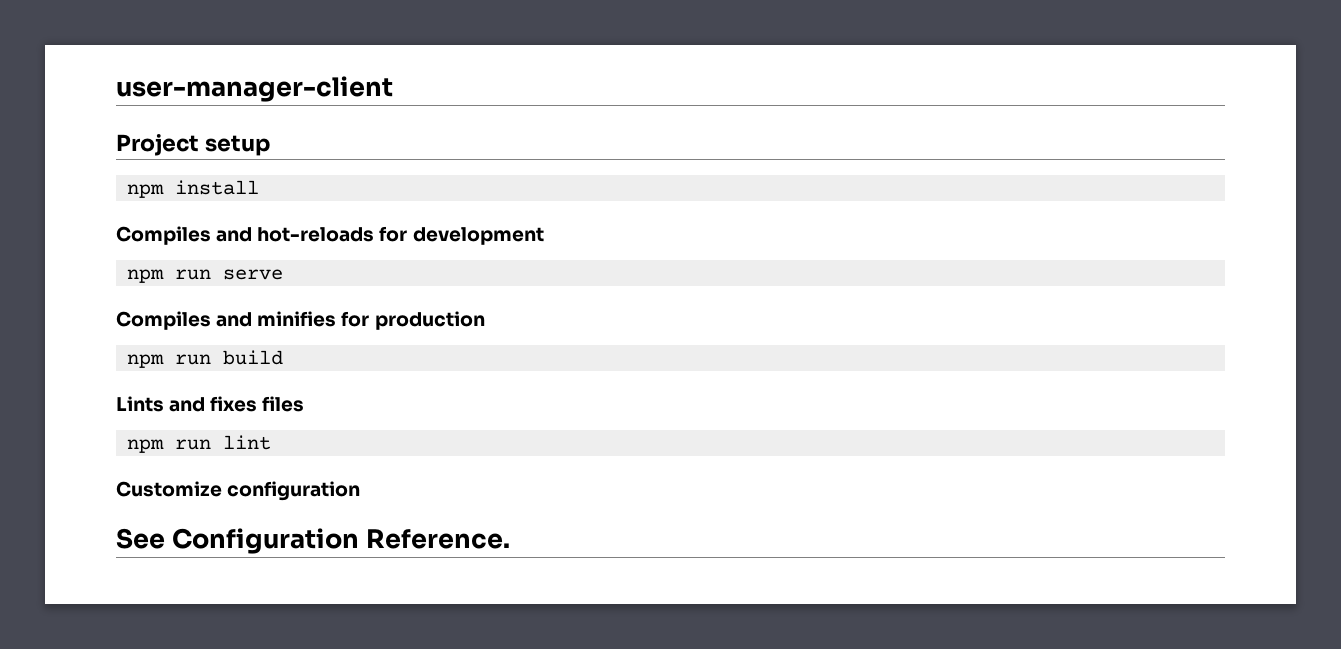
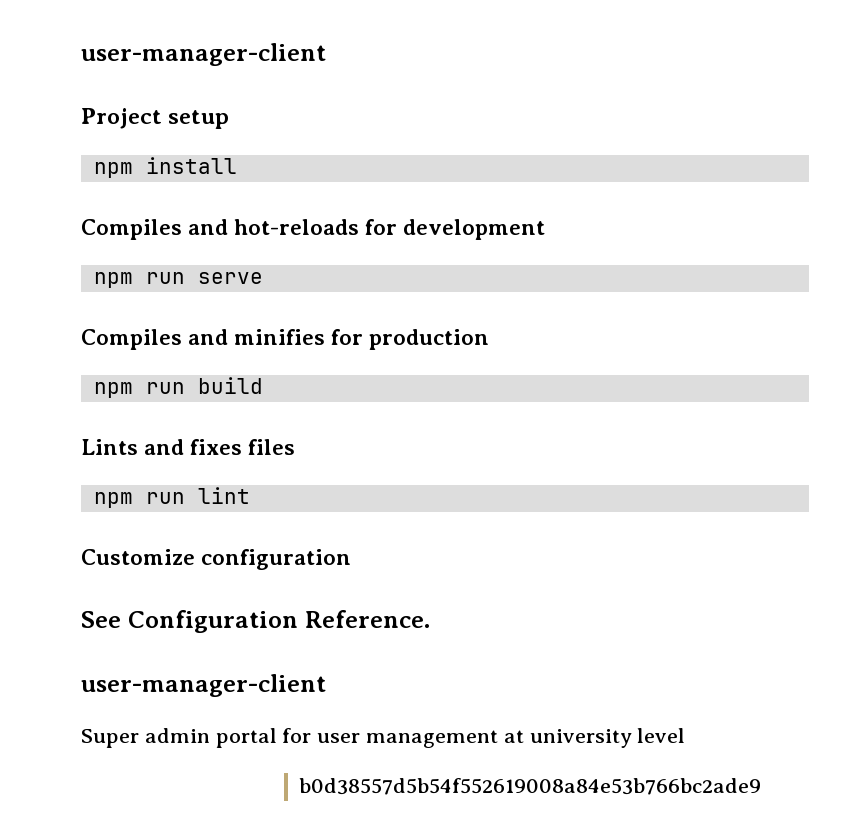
(510, 539) none -> [81,674,326,697] [81,728,686,748] [299,778,762,795] // user-manager-client // Super admin portal for user management at university level // b0d38557d5b54f552619008a84e53b766bc2ade9

